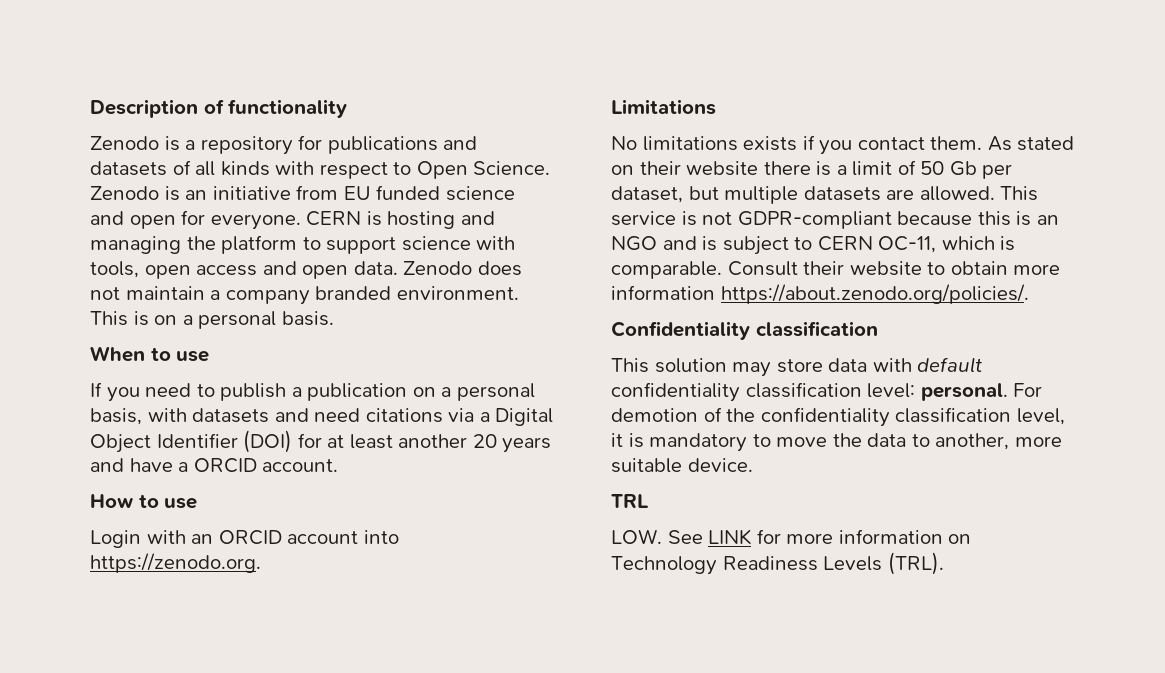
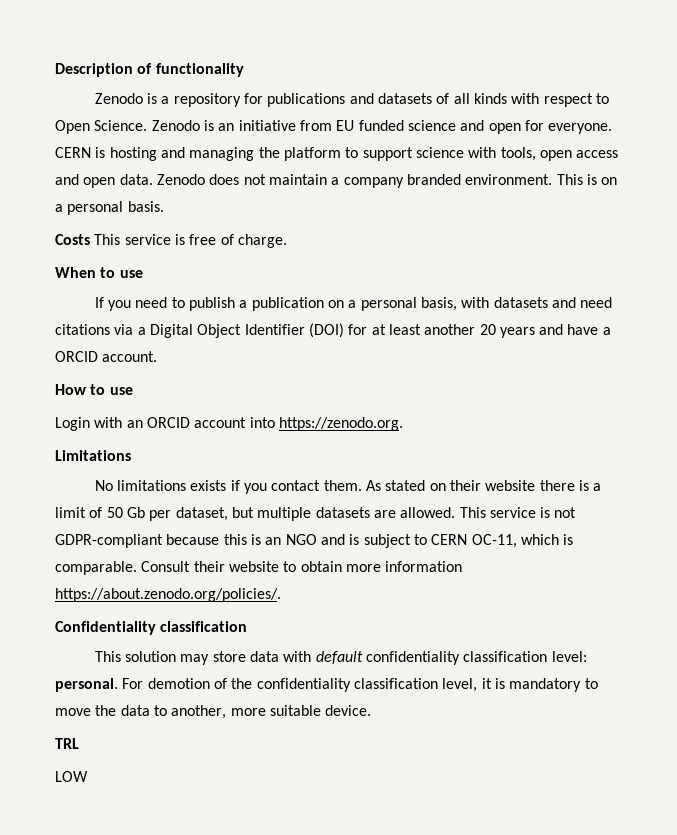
(334, 318) none -> [55,234,287,248] // Costs This service is free of charge.
[611,529,972,545] [611,552,944,575] LOW. See LINK for more information on Technology Readiness Levels (TRL). -> [55,771,88,782] LOW

